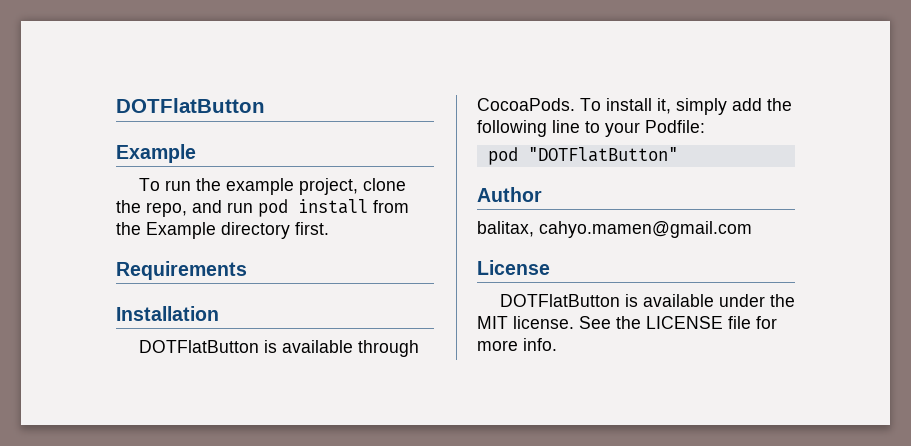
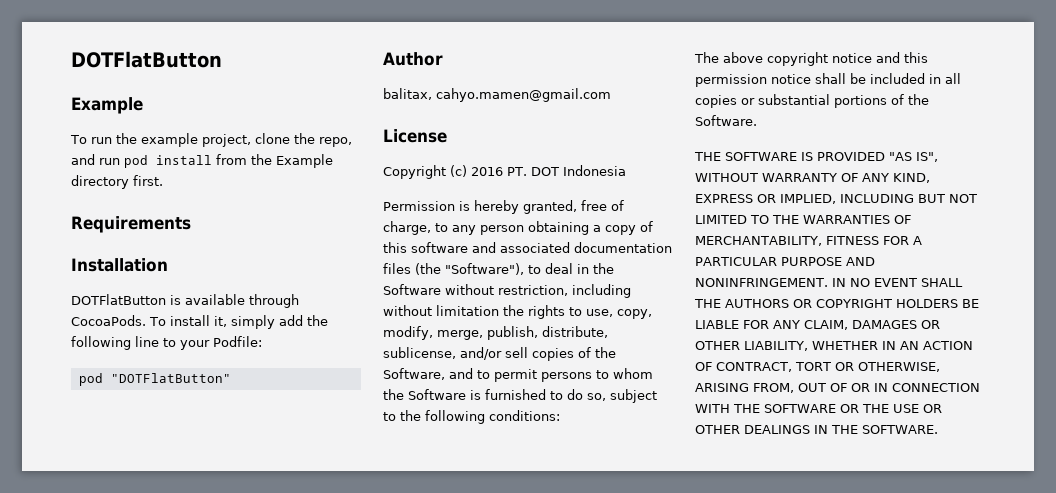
[499,294,795,307] [477,316,777,329] [477,338,557,351] DOTFlatButton is available under the MIT license. See the LICENSE file for more info. -> [383,165,626,179] [383,200,624,214] [383,221,653,235] [383,242,672,253] [383,263,614,275] [383,284,631,298] [383,305,652,319] [383,326,608,340] [383,347,616,361] [383,368,653,382] [383,389,657,403] [383,410,560,424] [694,52,928,66] [695,73,961,87] [695,94,929,108] [695,115,757,126] [694,152,938,162] [695,173,930,183] [695,194,977,204] [695,215,911,224] [695,236,922,246] [695,257,875,266] [695,278,963,287] [694,299,979,308] [695,320,940,330] [695,341,973,351] [695,362,940,372] [695,383,980,393] [695,404,942,413] [695,425,938,434] Copyright (c) 2016 PT. DOT Indonesia // Permission is hereby granted, free of charge, to any person obtaining a copy of this software and associated documentation files (the "Software"), to deal in the Software without restriction, including without limitation the rights to use, copy, modify, merge, publish, distribute, sublicense, and/or sell copies of the Software, and to permit persons to whom the Software is furnished to do so, subject to the following conditions: // The above copyright notice and this permission notice shall be included in all copies or substantial portions of the Software. // THE SOFTWARE IS PROVIDED "AS IS", WITHOUT WARRANTY OF ANY KIND, EXPRESS OR IMPLIED, INCLUDING BUT NOT LIMITED TO THE WARRANTIES OF MERCHANTABILITY, FITNESS FOR A PARTICULAR PURPOSE AND NONINFRINGEMENT. IN NO EVENT SHALL THE AUTHORS OR COPYRIGHT HOLDERS BE LIABLE FOR ANY CLAIM, DAMAGES OR OTHER LIABILITY, WHETHER IN AN ACTION OF CONTRACT, TORT OR OTHERWISE, ARISING FROM, OUT OF OR IN CONNECTION WITH THE SOFTWARE OR THE USE OR OTHER DEALINGS IN THE SOFTWARE.

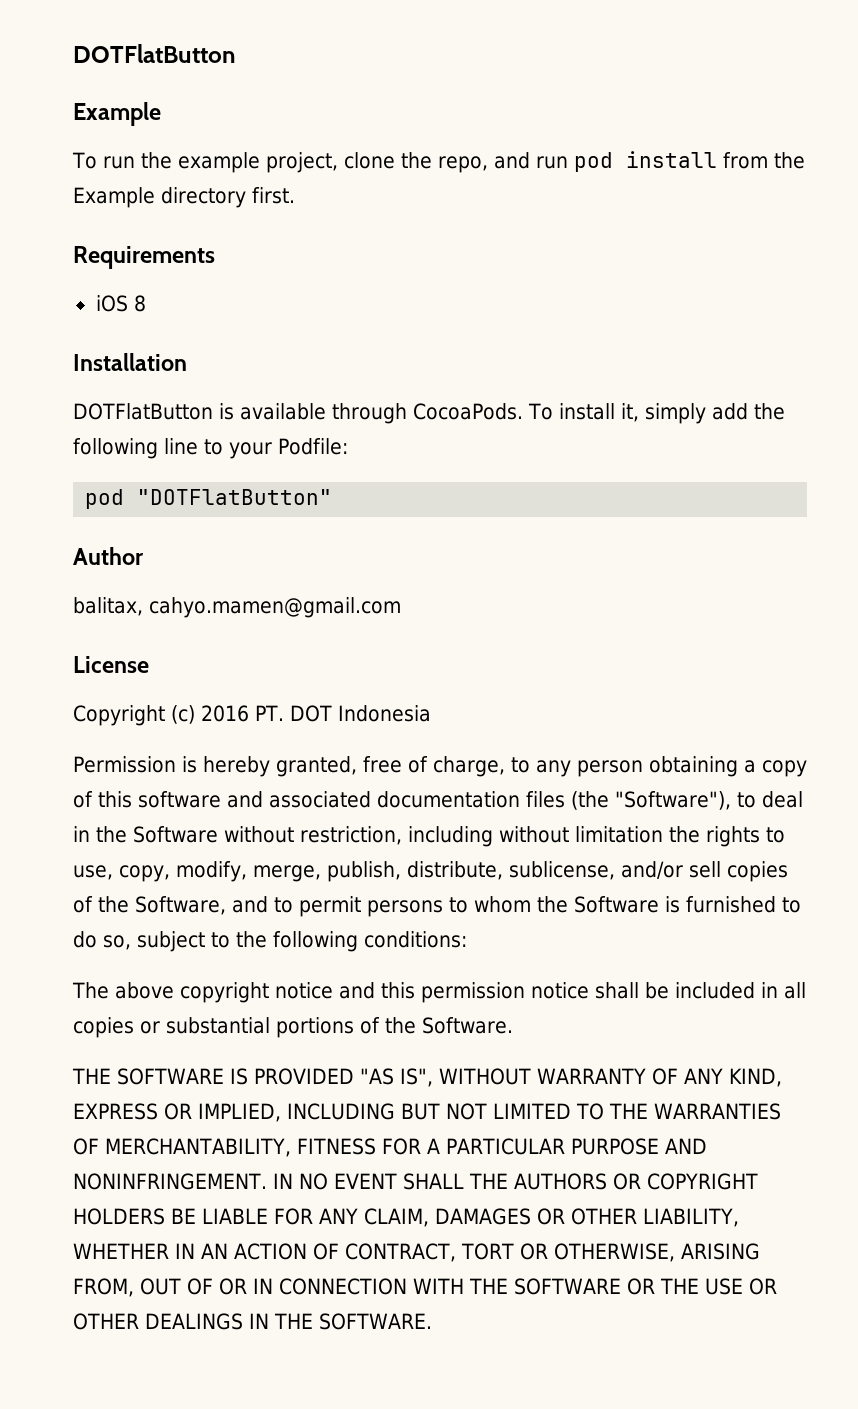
(191, 224) none -> [95,295,146,312] // iOS 8

